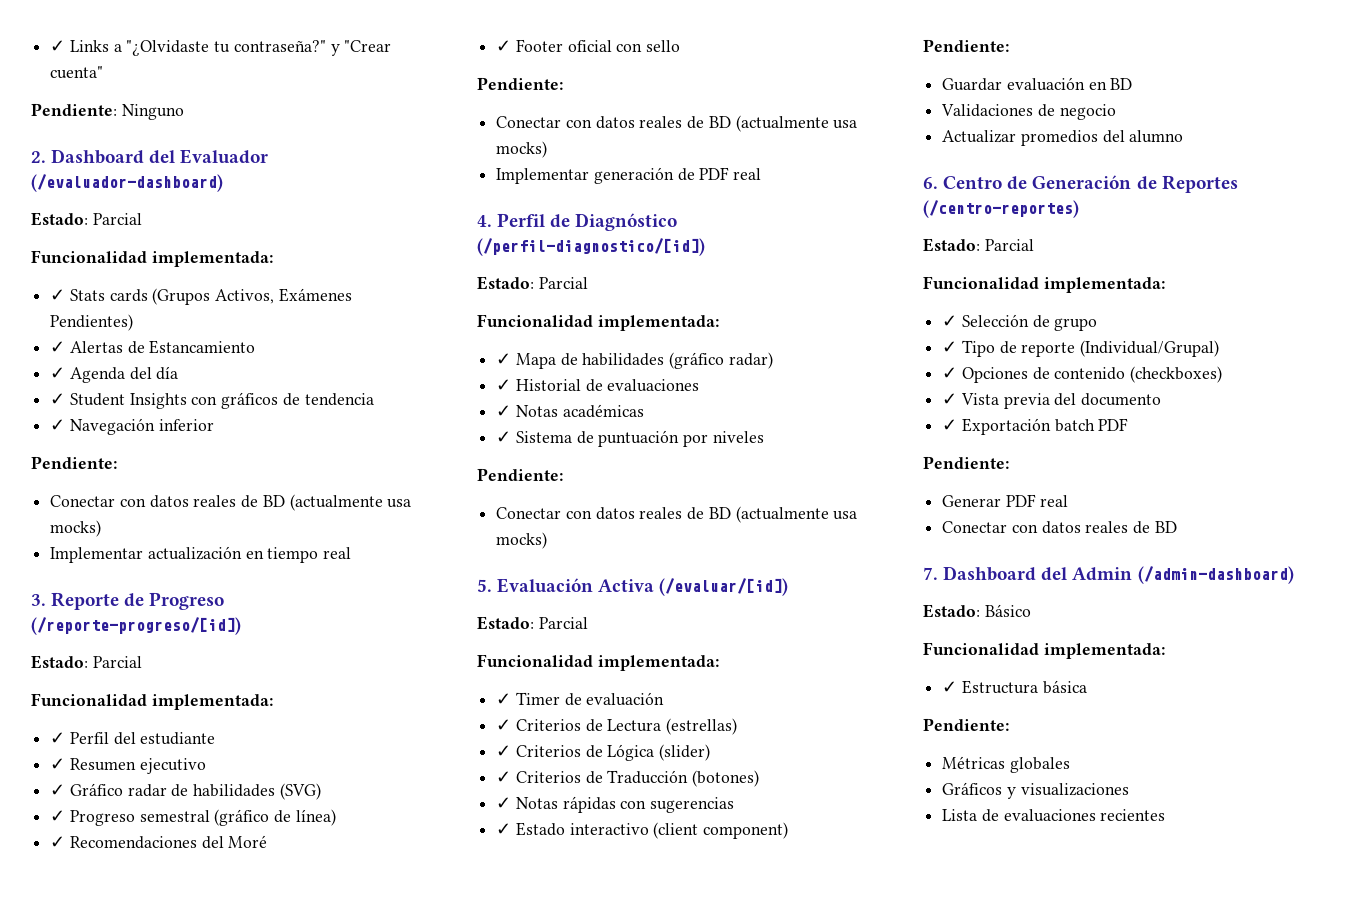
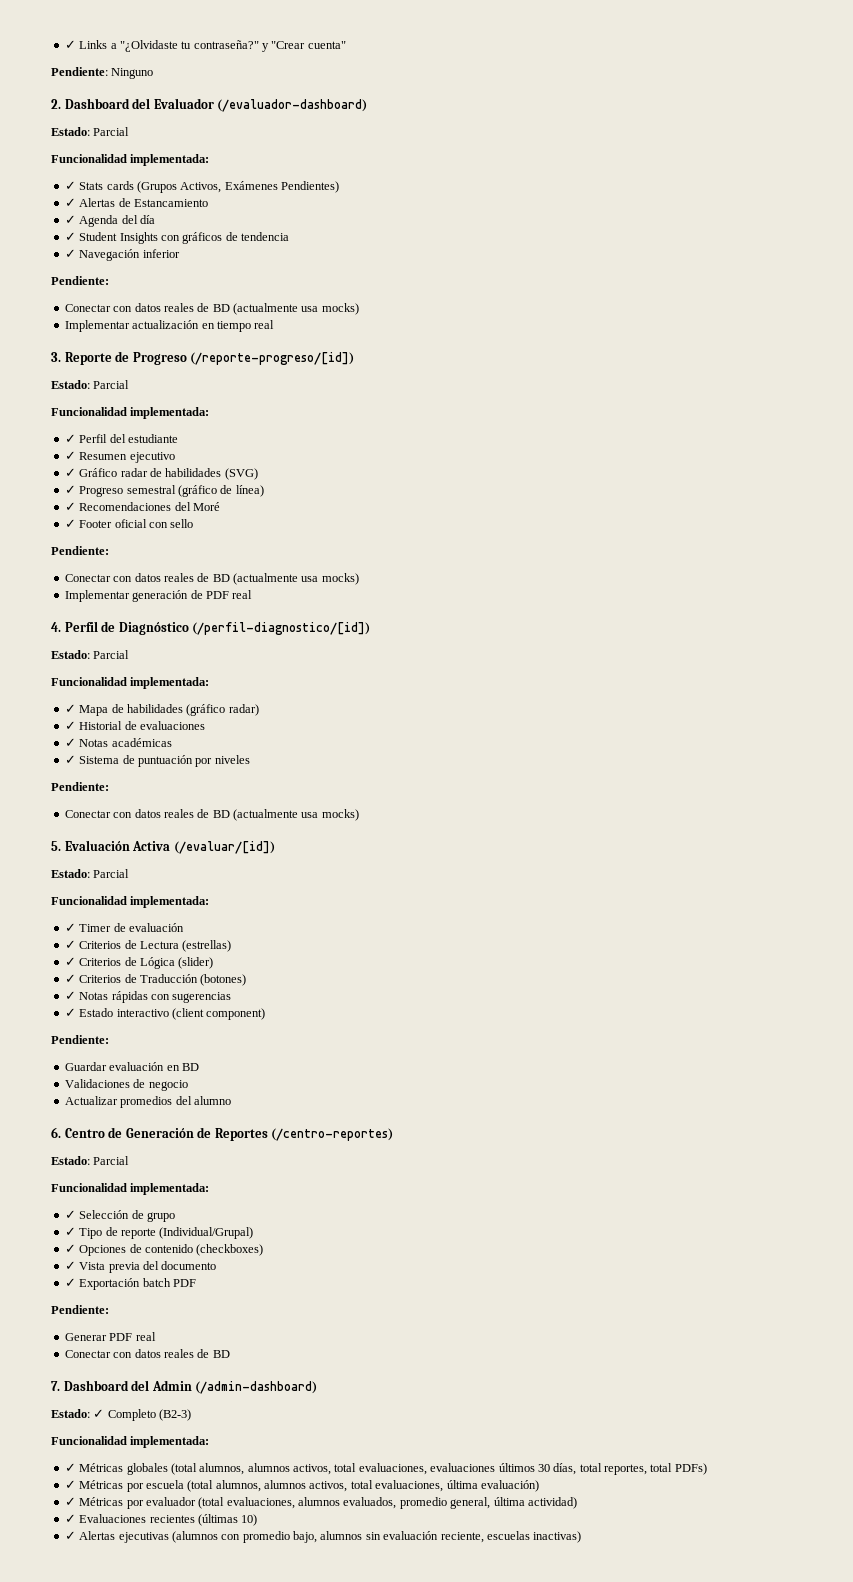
[984,604,1031,617] [923,642,1165,659] [942,680,1087,694] [923,718,1009,731] Básico // Funcionalidad implementada: // ✓ Estructura básica // Pendiente: // -> [93,1409,192,1421] [51,1436,210,1448] [64,1463,76,1472] ✓ Completo (B2-3) // Funcionalidad implementada: // ✓
[942,782,1129,799] [942,809,1166,822] // Gráficos y visualizaciones // Lista de evaluaciones recientes -> [170,1463,707,1475] [64,1480,539,1492] [64,1497,577,1509] [64,1514,258,1526] [64,1531,582,1543] (total alumnos, alumnos activos, total evaluaciones, evaluaciones últimos 30 días, total reportes, total PDFs) // ✓ Métricas por escuela (total alumnos, alumnos activos, total evaluaciones, última evaluación) // ✓ Métricas por evaluador (total evaluaciones, alumnos evaluados, promedio general, última actividad) // ✓ Evaluaciones recientes (últimas 10) // ✓ Alertas ejecutivas (alumnos con promedio bajo, alumnos sin evaluación reciente, escuelas inactivas)

